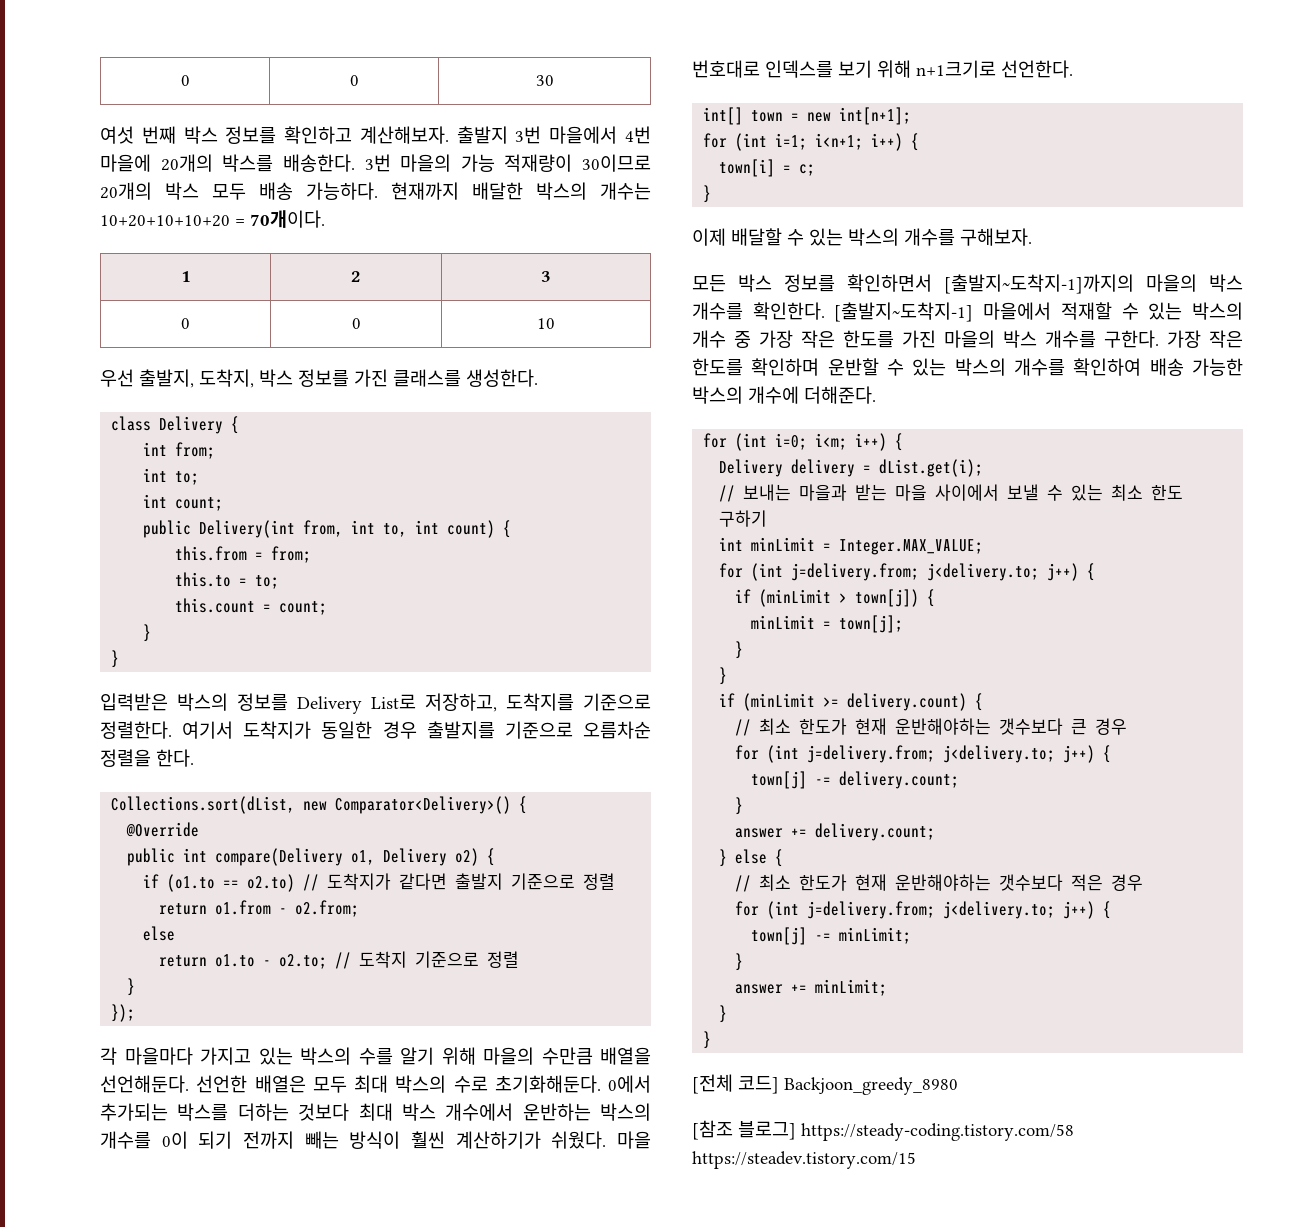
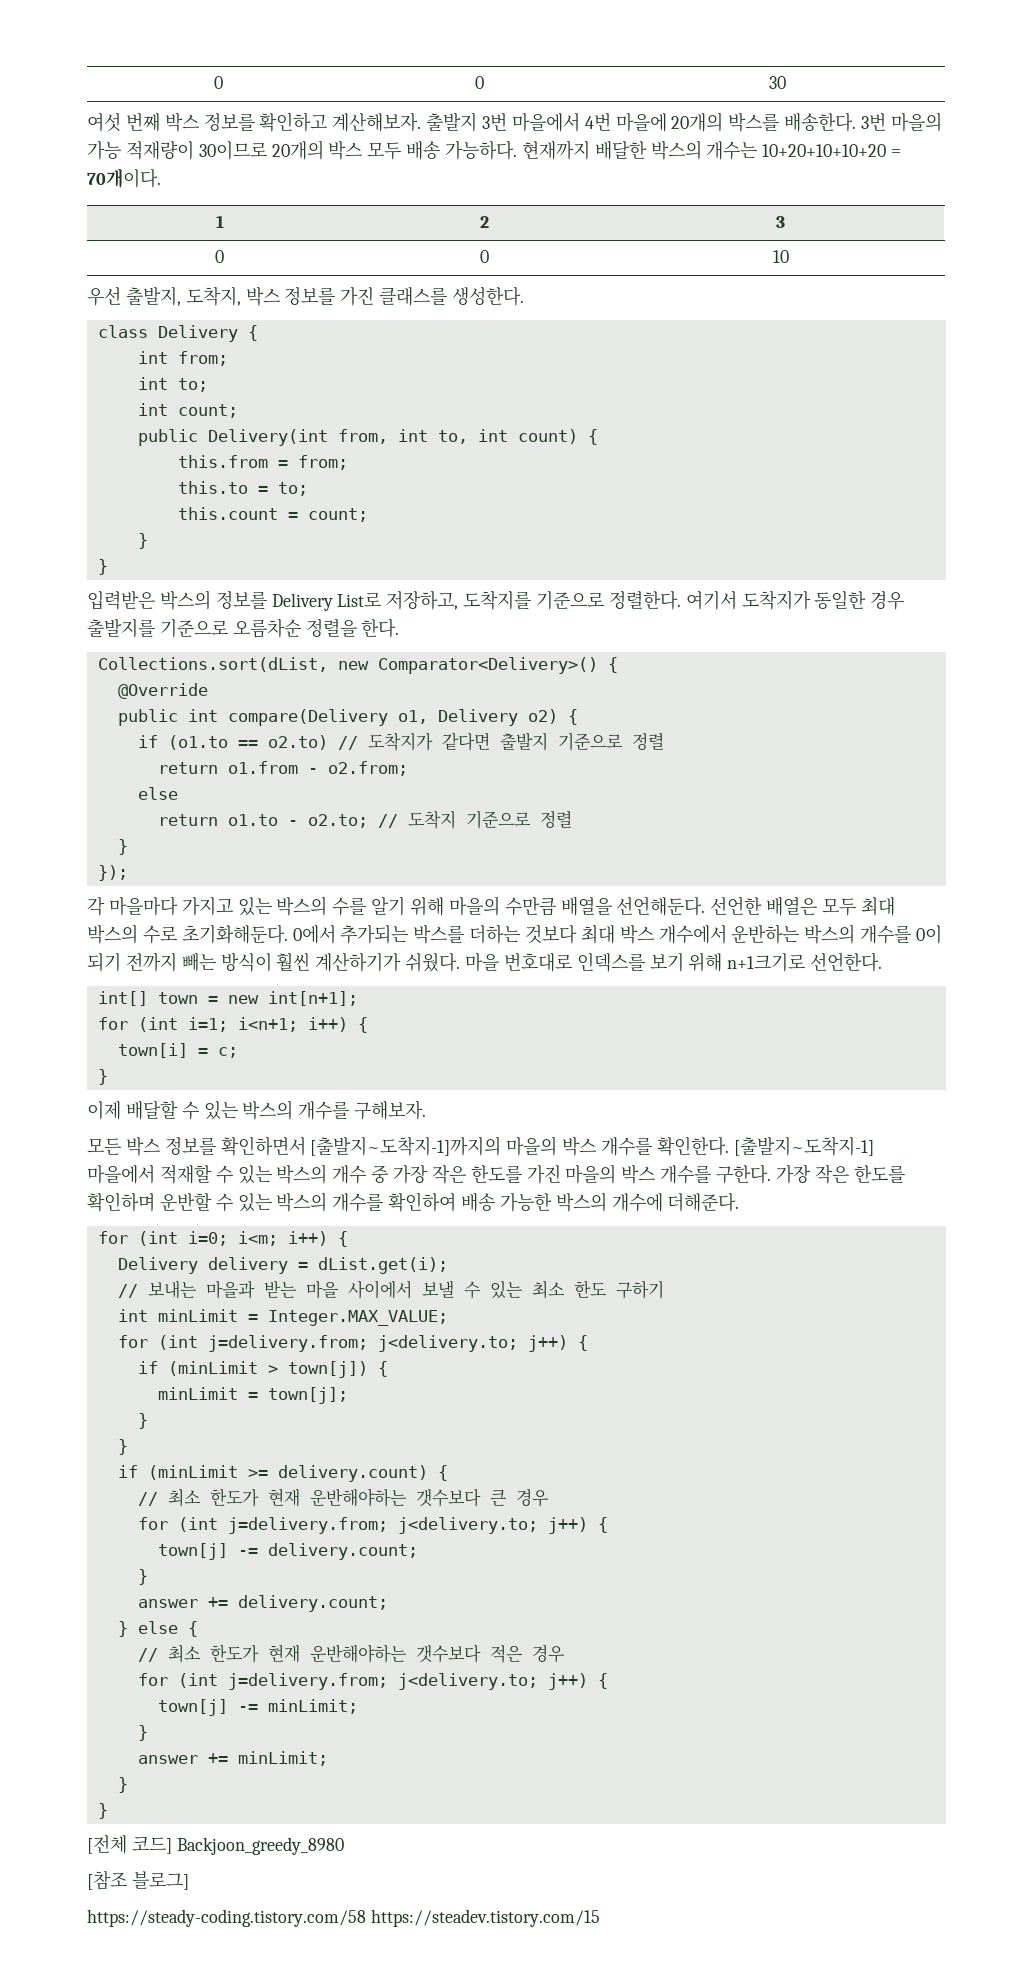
(796, 1130) none -> (189, 1880) //

